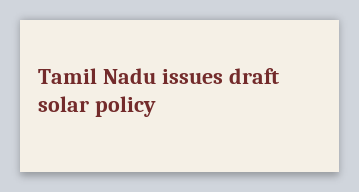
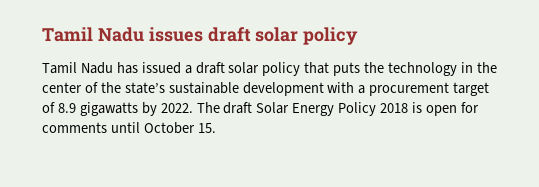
(156, 106) none -> [42,62,497,76] [42,82,490,96] [42,102,479,116] [42,122,216,134] // Tamil Nadu has issued a draft solar policy that puts the technology in the center of the state’s sustainable development with a procurement target of 8.9 gigawatts by 2022. The draft Solar Energy Policy 2018 is open for comments until October 15.

